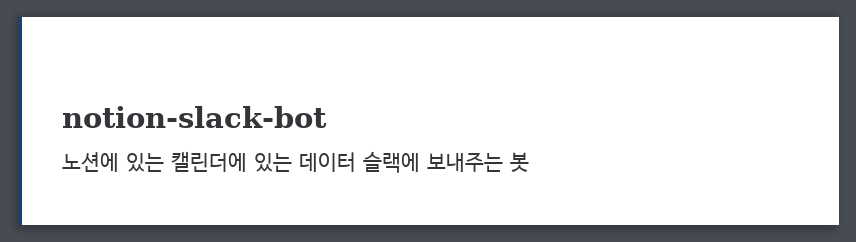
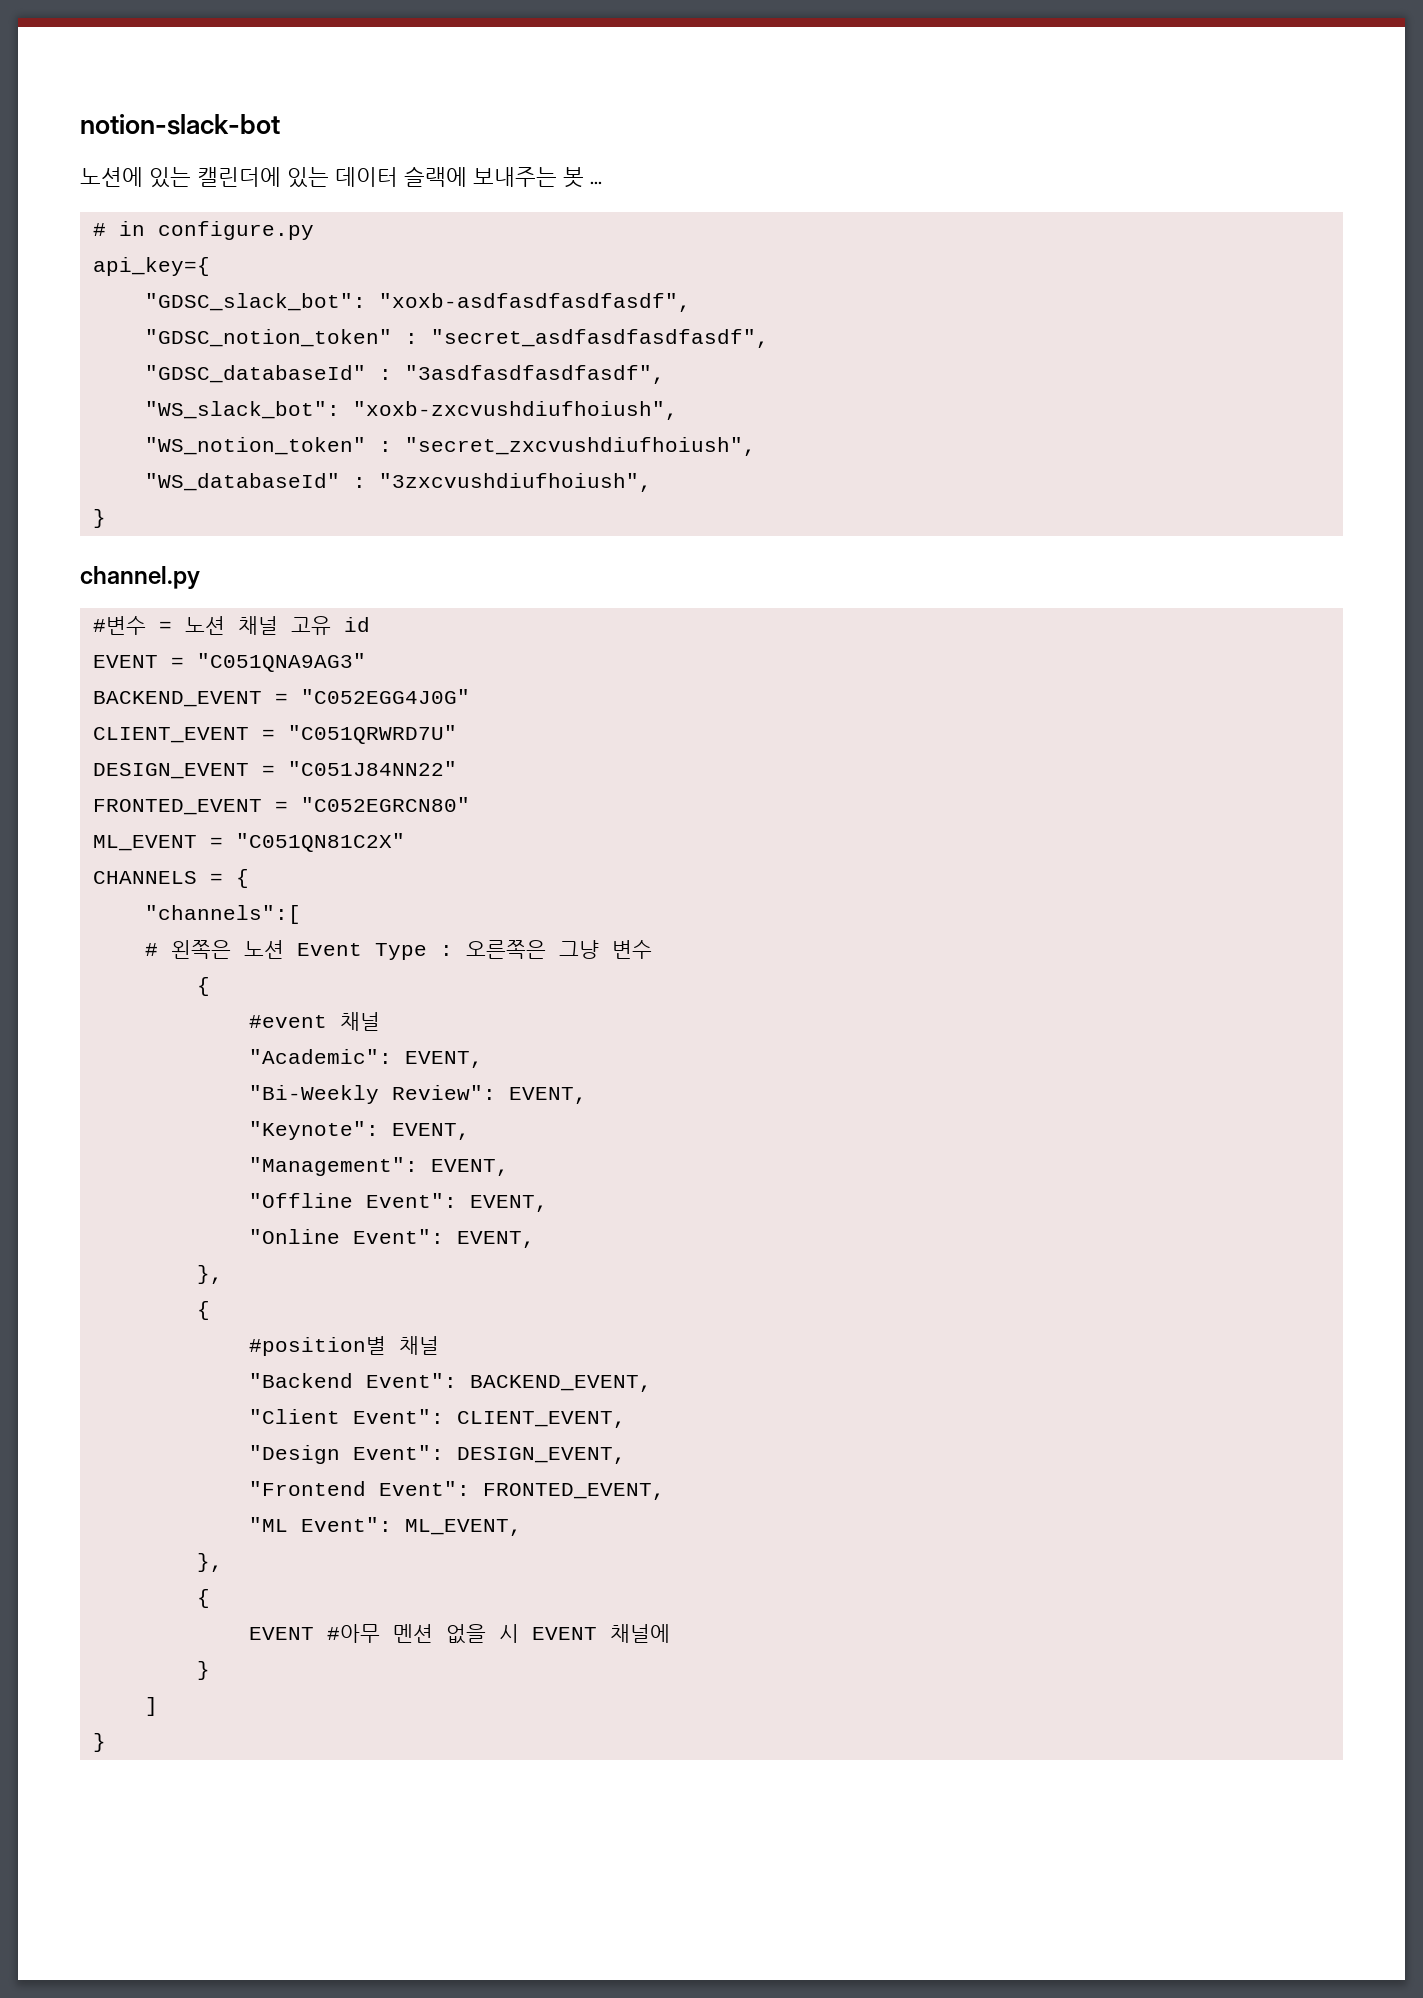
(529, 162) none -> [589,181,602,185] [93,221,315,240] [93,257,211,276] [145,293,692,312] [145,329,770,348] [145,365,666,384] [145,401,679,420] [145,437,757,456] [145,473,653,492] [93,509,107,528] [80,566,200,589] [93,616,371,635] [93,653,367,672] [93,689,471,707] [93,725,458,744] [93,761,458,779] [93,797,471,815] [93,833,406,852] [93,869,250,888] [145,905,302,924] [145,940,653,960] [197,977,211,996] [249,1012,381,1031] [249,1049,484,1068] [249,1085,588,1104] [249,1121,471,1140] [249,1157,510,1176] [249,1193,549,1212] [249,1229,536,1248] [197,1265,224,1284] [197,1301,211,1320] [249,1336,440,1356] [249,1373,653,1392] [249,1409,627,1428] [249,1445,627,1464] [249,1481,666,1500] [249,1517,523,1536] [197,1553,224,1572] [197,1589,211,1608] [249,1624,671,1644] [197,1661,211,1680] [145,1697,159,1716] [93,1733,107,1752] ... // # in configure.py // api_key={ // "GDSC_slack_bot": "xoxb-asdfasdfasdfasdf", // "GDSC_notion_token" : "secret_asdfasdfasdfasdf", // "GDSC_databaseId" : "3asdfasdfasdfasdf", // "WS_slack_bot": "xoxb-zxcvushdiufhoiush", // "WS_notion_token" : "secret_zxcvushdiufhoiush", // "WS_databaseId" : "3zxcvushdiufhoiush", // } // channel.py // #변수 = 노션 채널 고유 id // EVENT = "C051QNA9AG3" // BACKEND_EVENT = "C052EGG4J0G" // CLIENT_EVENT = "C051QRWRD7U" // DESIGN_EVENT = "C051J84NN22" // FRONTED_EVENT = "C052EGRCN80" // ML_EVENT = "C051QN81C2X" // CHANNELS = { // "channels":[ // # 왼쪽은 노션 Event Type : 오른쪽은 그냥 변수 // { // #event 채널 // "Academic": EVENT, // "Bi-Weekly Review": EVENT, // "Keynote": EVENT, // "Management": EVENT, // "Offline Event": EVENT, // "Online Event": EVENT, // }, // { // #position별 채널 // "Backend Event": BACKEND_EVENT, // "Client Event": CLIENT_EVENT, // "Design Event": DESIGN_EVENT, // "Frontend Event": FRONTED_EVENT, // "ML Event": ML_EVENT, // }, // { // EVENT #아무 멘션 없을 시 EVENT 채널에 // } // ] // }

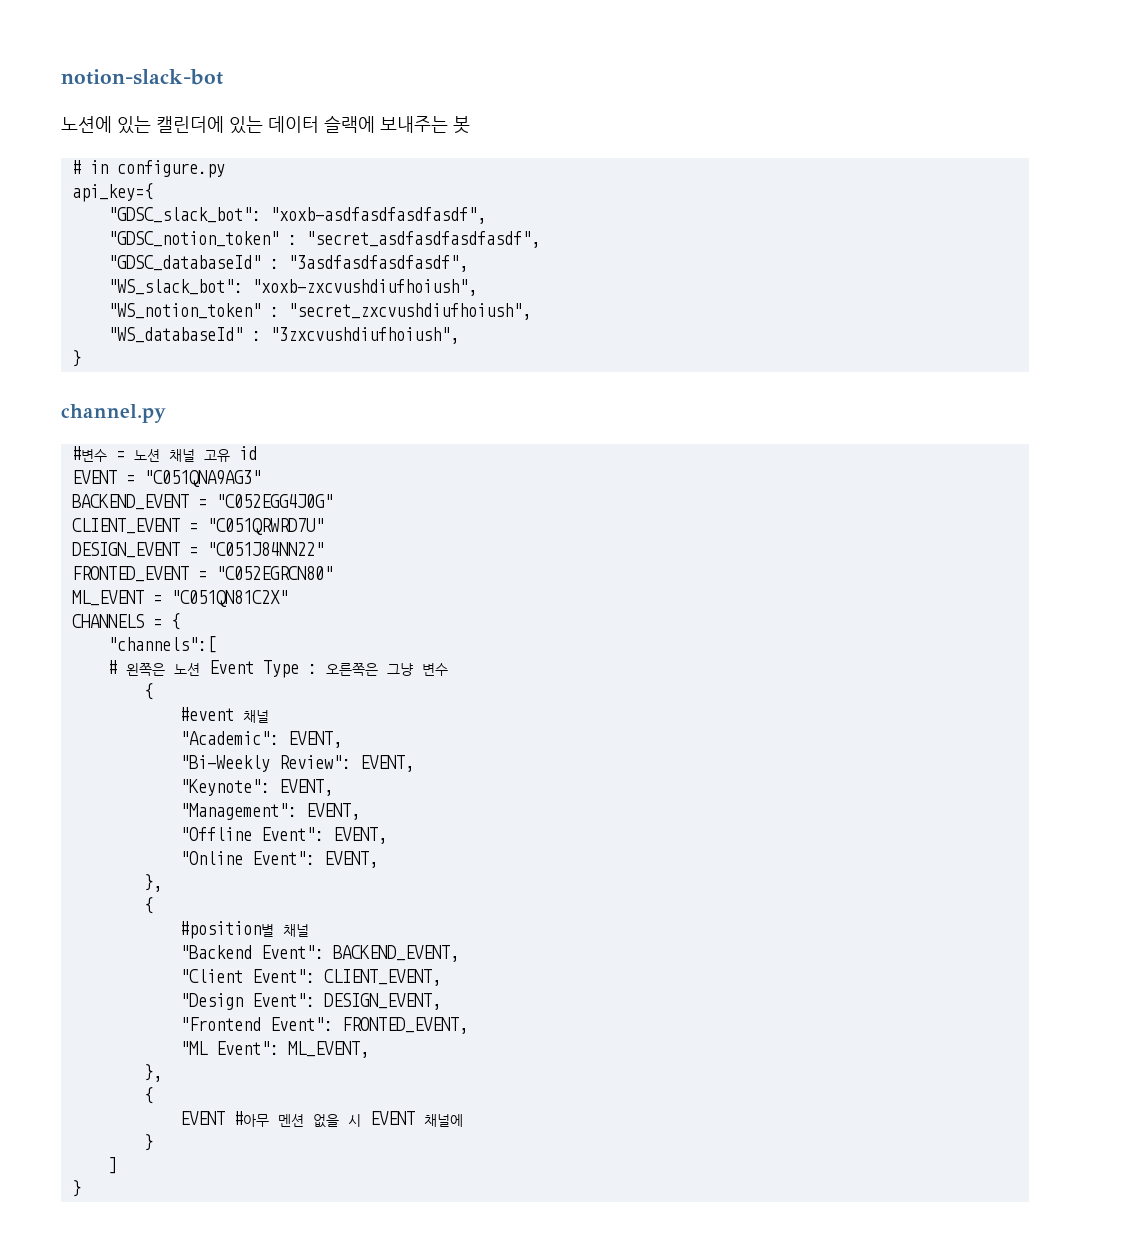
[589,181,602,185] ... -> (470, 125) none

